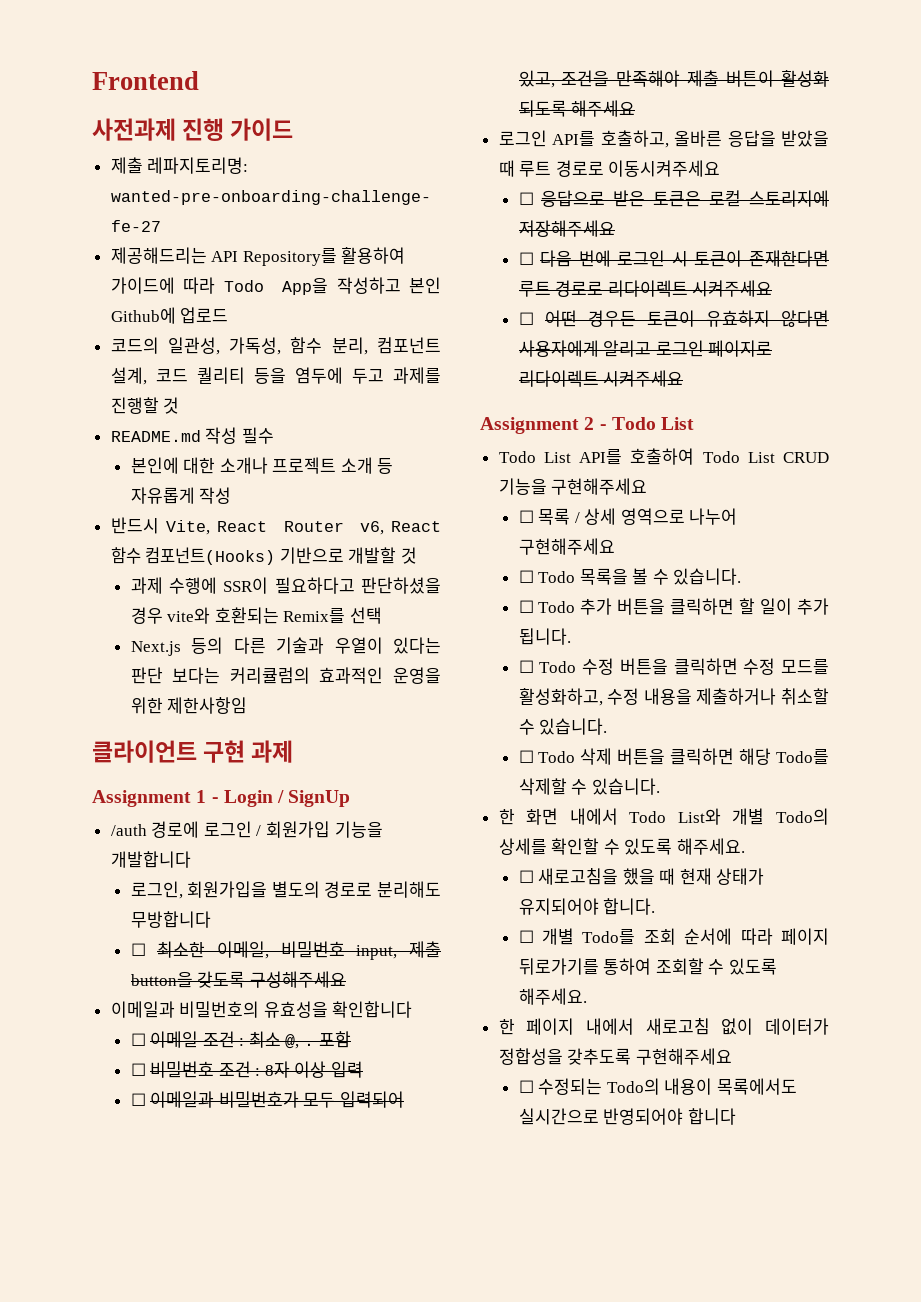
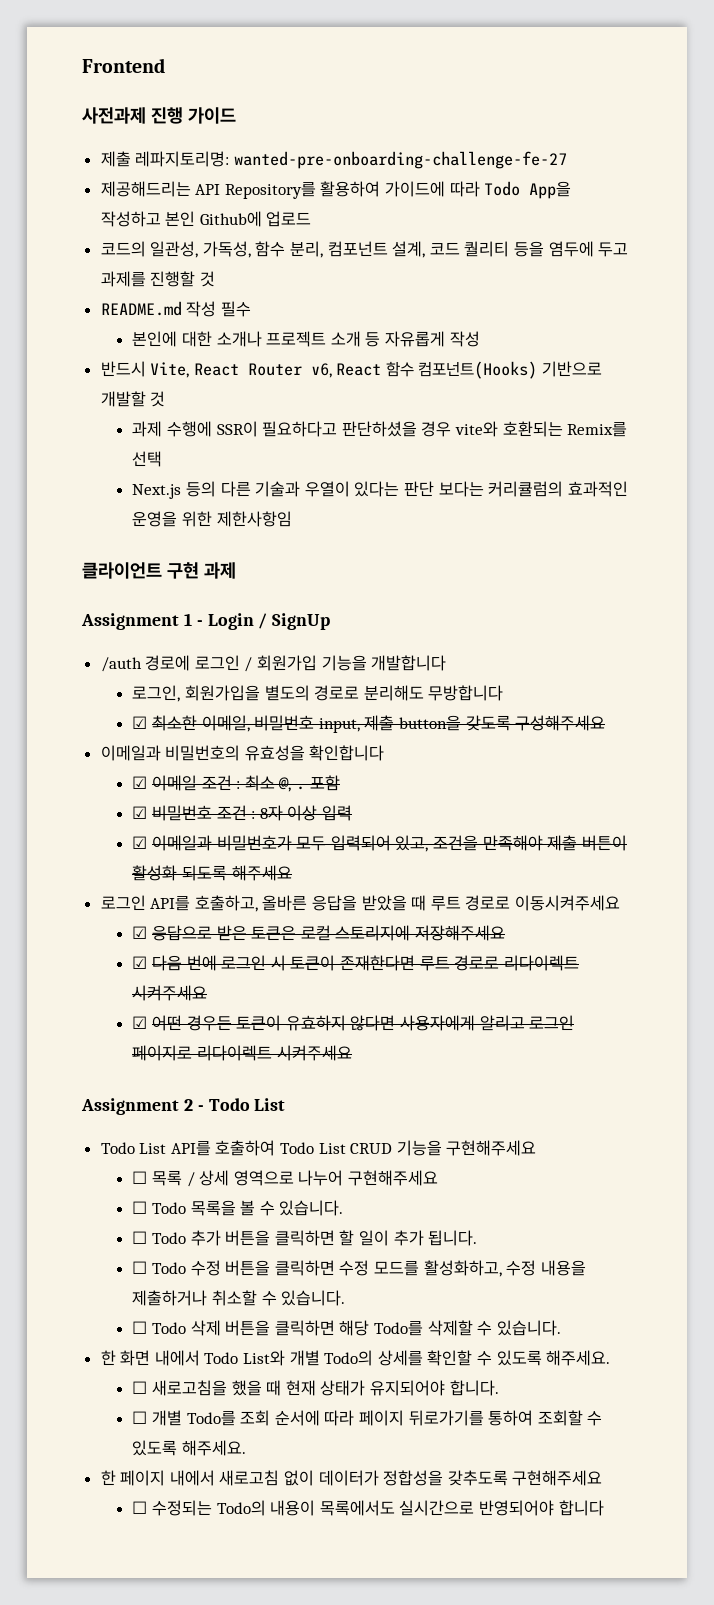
[130,943,146,956] ☐ -> [132,716,148,729] ☑
[130,1033,146,1046] ☐ -> [132,776,148,789] ☑
[130,1063,146,1076] ☐ -> [132,806,148,819] ☑
[130,1093,146,1106] ☐ -> [132,836,148,849] ☑
[518,192,534,205] ☐ -> [132,926,148,939] ☑
[518,252,534,265] ☐ -> [132,956,148,969] ☑
[518,312,534,325] ☐ -> [132,1016,148,1029] ☑

